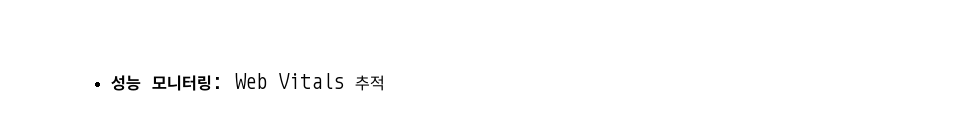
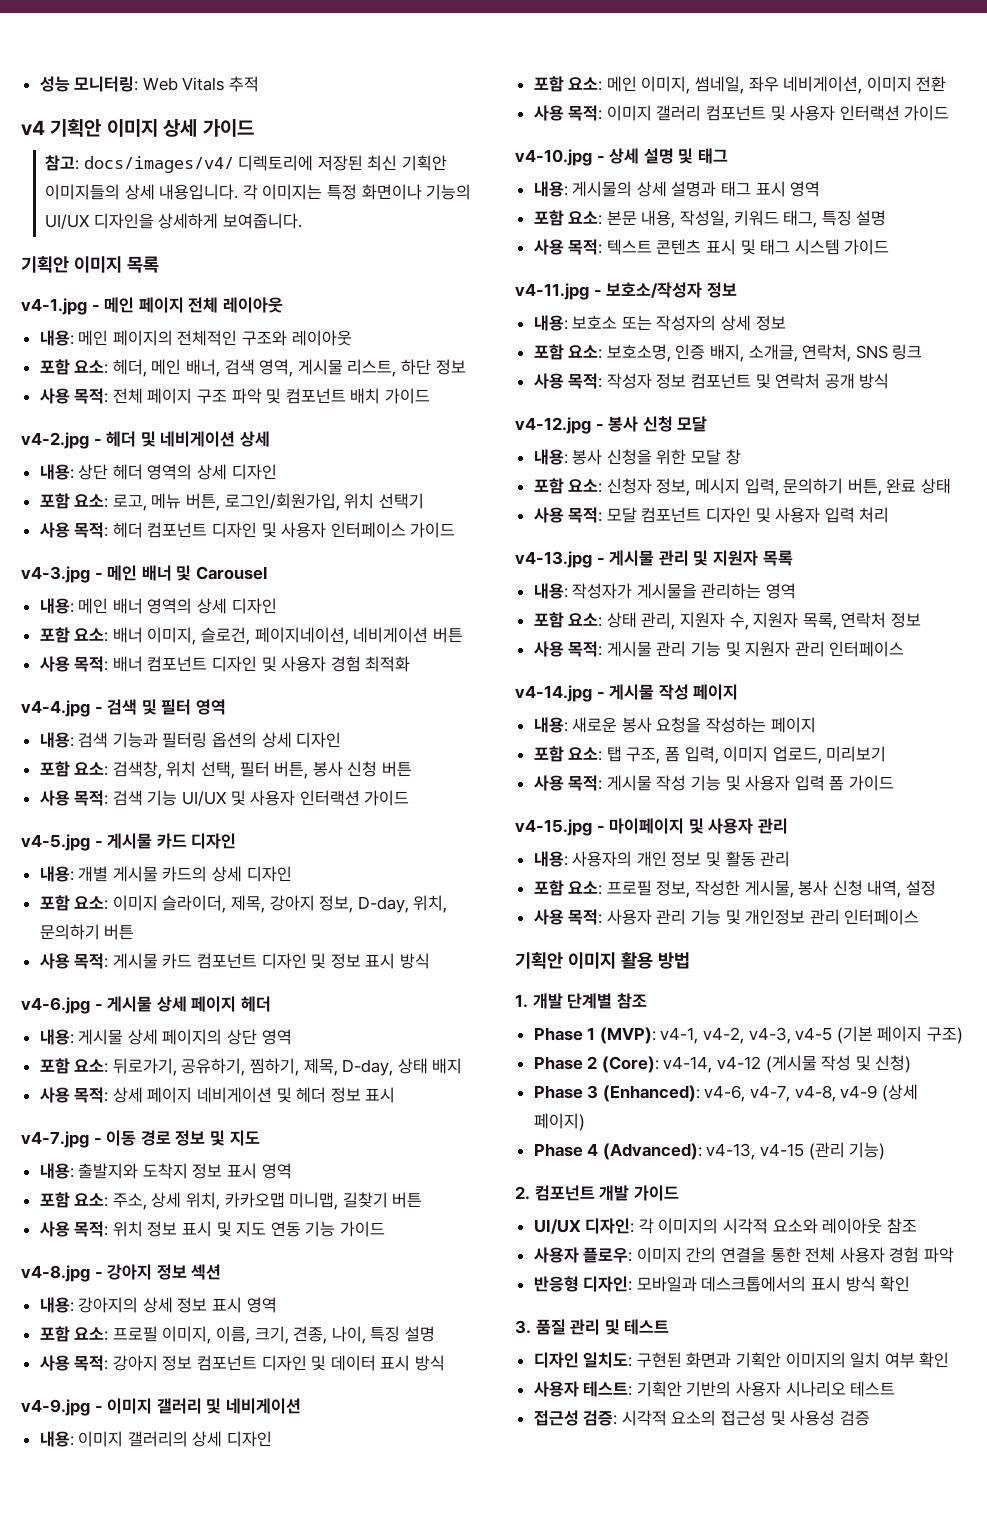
(385, 83) none -> [21,118,254,137] [45,155,448,173] [45,184,472,200] [45,213,302,229] [21,256,159,273] [21,297,283,315] [39,330,352,346] [39,359,466,377] [39,388,431,404] [21,431,270,449] [39,464,277,480] [39,493,424,511] [39,522,456,538] [21,565,267,583] [39,598,277,614] [39,627,463,645] [39,656,411,672] [21,699,226,717] [39,732,342,748] [39,761,413,779] [39,790,410,806] [21,833,237,851] [39,866,292,882] [39,895,448,913] [39,924,135,940] [39,953,431,969] [21,996,271,1014] [39,1029,292,1045] [39,1058,463,1076] [39,1087,396,1103] [21,1130,260,1148] [39,1163,292,1179] [39,1192,423,1210] [39,1221,386,1237] [21,1264,222,1282] [39,1297,277,1313] [39,1326,436,1344] [39,1355,446,1371] [21,1398,301,1416] [39,1431,273,1447] [533,76,947,94] [533,105,950,121] [515,148,728,166] [533,181,821,197] [533,210,887,228] [533,239,890,255] [515,282,737,300] [533,315,786,331] [533,344,923,362] [533,373,890,389] [515,416,708,434] [533,449,741,465] [533,478,952,496] [533,507,890,523] [515,550,793,568] [533,583,797,599] [533,612,922,630] [533,641,905,657] [515,684,739,702] [533,717,816,733] [533,746,887,764] [533,775,895,791] [515,818,788,836] [533,851,791,867] [533,880,937,898] [533,909,920,925] [515,952,690,969] [515,993,647,1009] [533,1026,964,1044] [533,1055,912,1073] [533,1084,918,1102] [533,1113,585,1131] [533,1142,886,1160] [515,1185,679,1201] [533,1218,917,1234] [533,1247,955,1263] [533,1276,911,1292] [515,1319,670,1335] [533,1352,950,1368] [533,1381,896,1397] [533,1410,870,1426] // v4 기획안 이미지 상세 가이드 // 참고: docs/images/v4/ 디렉토리에 저장된 최신 기획안 이미지들의 상세 내용입니다. 각 이미지는 특정 화면이나 기능의 UI/UX 디자인을 상세하게 보여줍니다. // 기획안 이미지 목록 // v4-1.jpg - 메인 페이지 전체 레이아웃 // 내용: 메인 페이지의 전체적인 구조와 레이아웃 // 포함 요소: 헤더, 메인 배너, 검색 영역, 게시물 리스트, 하단 정보 // 사용 목적: 전체 페이지 구조 파악 및 컴포넌트 배치 가이드 // v4-2.jpg - 헤더 및 네비게이션 상세 // 내용: 상단 헤더 영역의 상세 디자인 // 포함 요소: 로고, 메뉴 버튼, 로그인/회원가입, 위치 선택기 // 사용 목적: 헤더 컴포넌트 디자인 및 사용자 인터페이스 가이드 // v4-3.jpg - 메인 배너 및 Carousel // 내용: 메인 배너 영역의 상세 디자인 // 포함 요소: 배너 이미지, 슬로건, 페이지네이션, 네비게이션 버튼 // 사용 목적: 배너 컴포넌트 디자인 및 사용자 경험 최적화 // v4-4.jpg - 검색 및 필터 영역 // 내용: 검색 기능과 필터링 옵션의 상세 디자인 // 포함 요소: 검색창, 위치 선택, 필터 버튼, 봉사 신청 버튼 // 사용 목적: 검색 기능 UI/UX 및 사용자 인터랙션 가이드 // v4-5.jpg - 게시물 카드 디자인 // 내용: 개별 게시물 카드의 상세 디자인 // 포함 요소: 이미지 슬라이더, 제목, 강아지 정보, D-day, 위치, 문의하기 버튼 // 사용 목적: 게시물 카드 컴포넌트 디자인 및 정보 표시 방식 // v4-6.jpg - 게시물 상세 페이지 헤더 // 내용: 게시물 상세 페이지의 상단 영역 // 포함 요소: 뒤로가기, 공유하기, 찜하기, 제목, D-day, 상태 배지 // 사용 목적: 상세 페이지 네비게이션 및 헤더 정보 표시 // v4-7.jpg - 이동 경로 정보 및 지도 // 내용: 출발지와 도착지 정보 표시 영역 // 포함 요소: 주소, 상세 위치, 카카오맵 미니맵, 길찾기 버튼 // 사용 목적: 위치 정보 표시 및 지도 연동 기능 가이드 // v4-8.jpg - 강아지 정보 섹션 // 내용: 강아지의 상세 정보 표시 영역 // 포함 요소: 프로필 이미지, 이름, 크기, 견종, 나이, 특징 설명 // 사용 목적: 강아지 정보 컴포넌트 디자인 및 데이터 표시 방식 // v4-9.jpg - 이미지 갤러리 및 네비게이션 // 내용: 이미지 갤러리의 상세 디자인 // 포함 요소: 메인 이미지, 썸네일, 좌우 네비게이션, 이미지 전환 // 사용 목적: 이미지 갤러리 컴포넌트 및 사용자 인터랙션 가이드 // v4-10.jpg - 상세 설명 및 태그 // 내용: 게시물의 상세 설명과 태그 표시 영역 // 포함 요소: 본문 내용, 작성일, 키워드 태그, 특징 설명 // 사용 목적: 텍스트 콘텐츠 표시 및 태그 시스템 가이드 // v4-11.jpg - 보호소/작성자 정보 // 내용: 보호소 또는 작성자의 상세 정보 // 포함 요소: 보호소명, 인증 배지, 소개글, 연락처, SNS 링크 // 사용 목적: 작성자 정보 컴포넌트 및 연락처 공개 방식 // v4-12.jpg - 봉사 신청 모달 // 내용: 봉사 신청을 위한 모달 창 // 포함 요소: 신청자 정보, 메시지 입력, 문의하기 버튼, 완료 상태 // 사용 목적: 모달 컴포넌트 디자인 및 사용자 입력 처리 // v4-13.jpg - 게시물 관리 및 지원자 목록 // 내용: 작성자가 게시물을 관리하는 영역 // 포함 요소: 상태 관리, 지원자 수, 지원자 목록, 연락처 정보 // 사용 목적: 게시물 관리 기능 및 지원자 관리 인터페이스 // v4-14.jpg - 게시물 작성 페이지 // 내용: 새로운 봉사 요청을 작성하는 페이지 // 포함 요소: 탭 구조, 폼 입력, 이미지 업로드, 미리보기 // 사용 목적: 게시물 작성 기능 및 사용자 입력 폼 가이드 // v4-15.jpg - 마이페이지 및 사용자 관리 // 내용: 사용자의 개인 정보 및 활동 관리 // 포함 요소: 프로필 정보, 작성한 게시물, 봉사 신청 내역, 설정 // 사용 목적: 사용자 관리 기능 및 개인정보 관리 인터페이스 // 기획안 이미지 활용 방법 // 1. 개발 단계별 참조 // Phase 1 (MVP): v4-1, v4-2, v4-3, v4-5 (기본 페이지 구조) // Phase 2 (Core): v4-14, v4-12 (게시물 작성 및 신청) // Phase 3 (Enhanced): v4-6, v4-7, v4-8, v4-9 (상세 페이지) // Phase 4 (Advanced): v4-13, v4-15 (관리 기능) // 2. 컴포넌트 개발 가이드 // UI/UX 디자인: 각 이미지의 시각적 요소와 레이아웃 참조 // 사용자 플로우: 이미지 간의 연결을 통한 전체 사용자 경험 파악 // 반응형 디자인: 모바일과 데스크톱에서의 표시 방식 확인 // 3. 품질 관리 및 테스트 // 디자인 일치도: 구현된 화면과 기획안 이미지의 일치 여부 확인 // 사용자 테스트: 기획안 기반의 사용자 시나리오 테스트 // 접근성 검증: 시각적 요소의 접근성 및 사용성 검증

